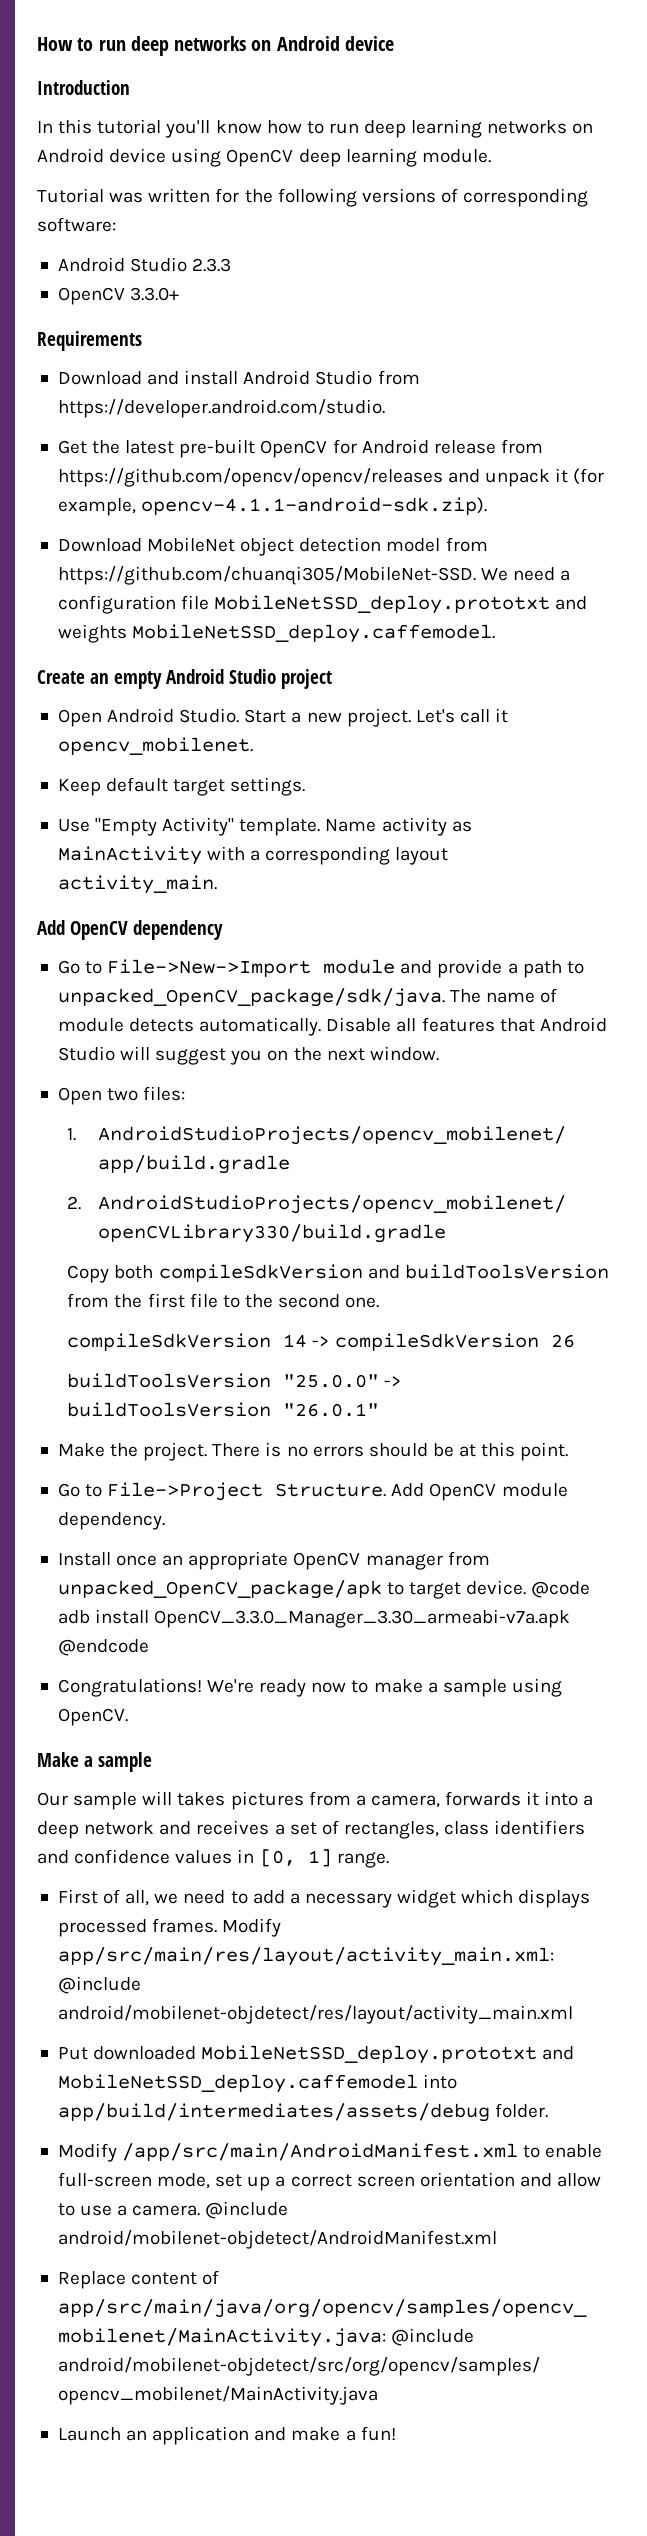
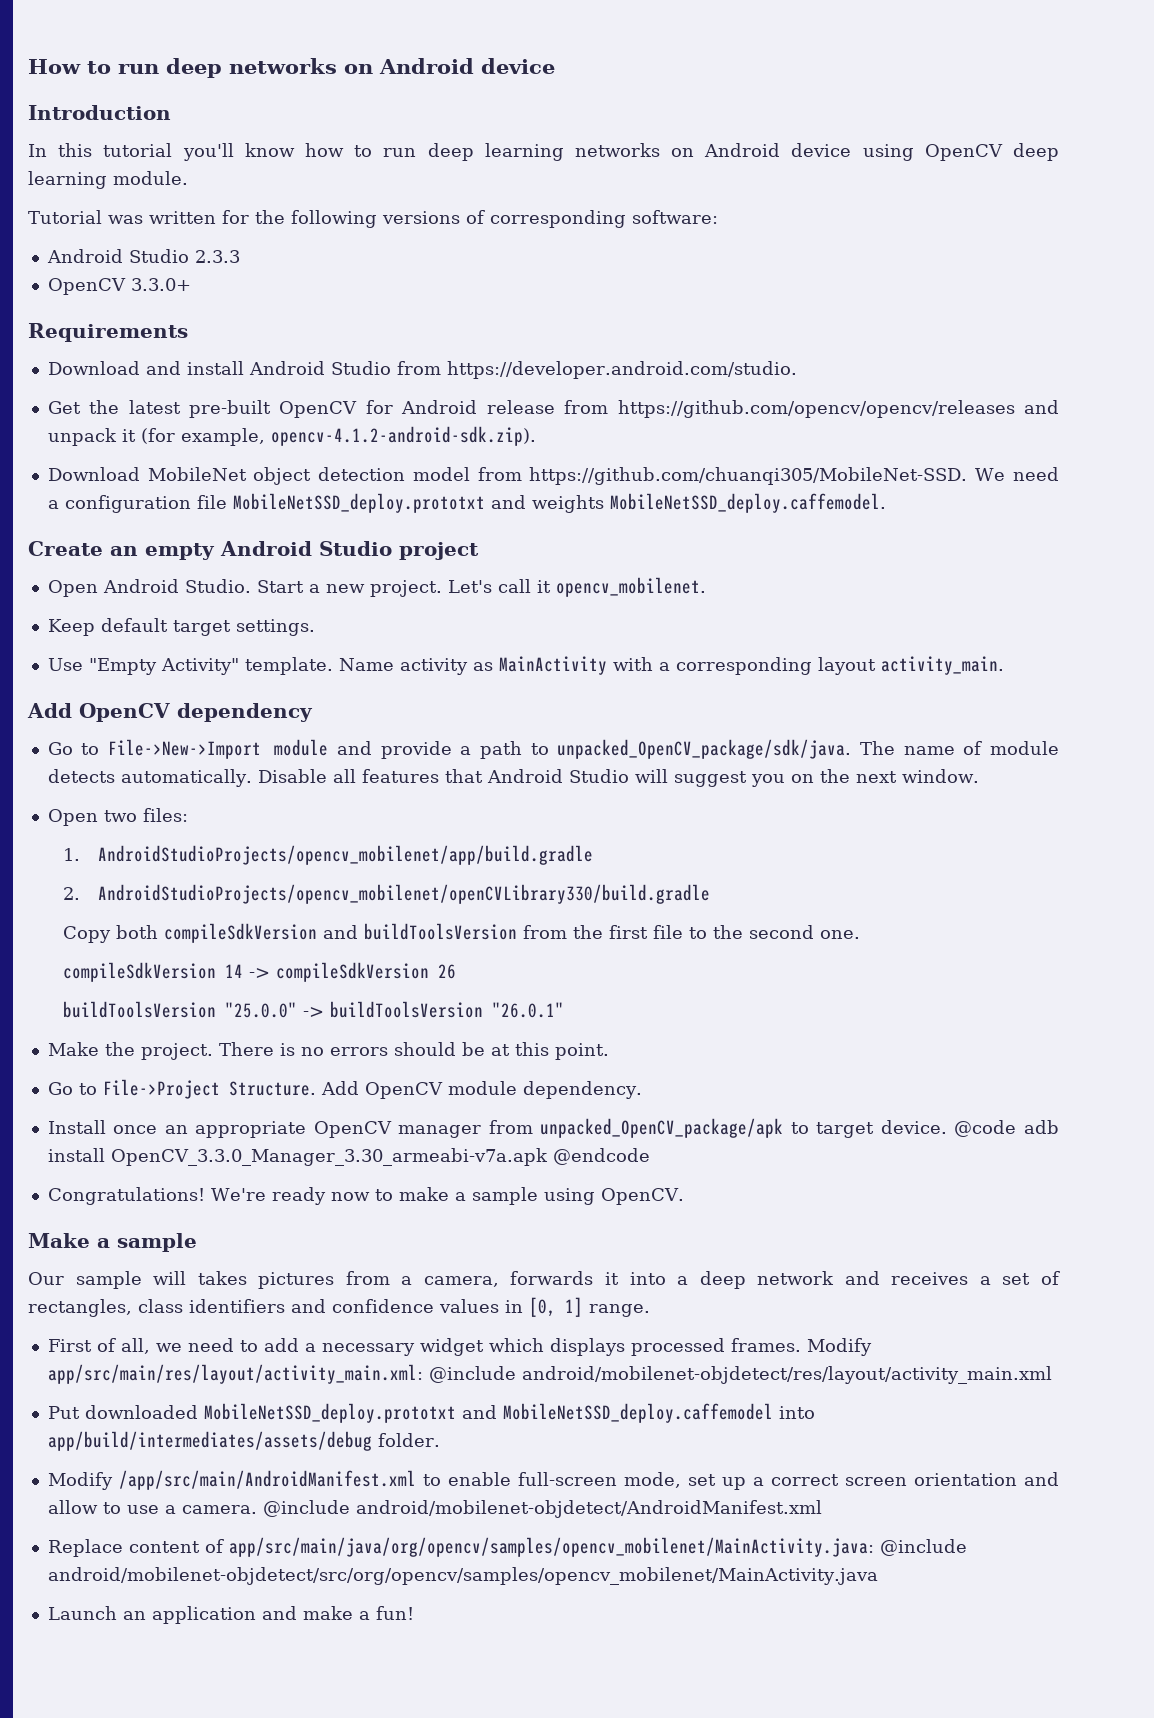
[141,497,488,515] opencv-4.1.1-android-sdk.zip). -> [270,426,536,446] opencv-4.1.2-android-sdk.zip).

